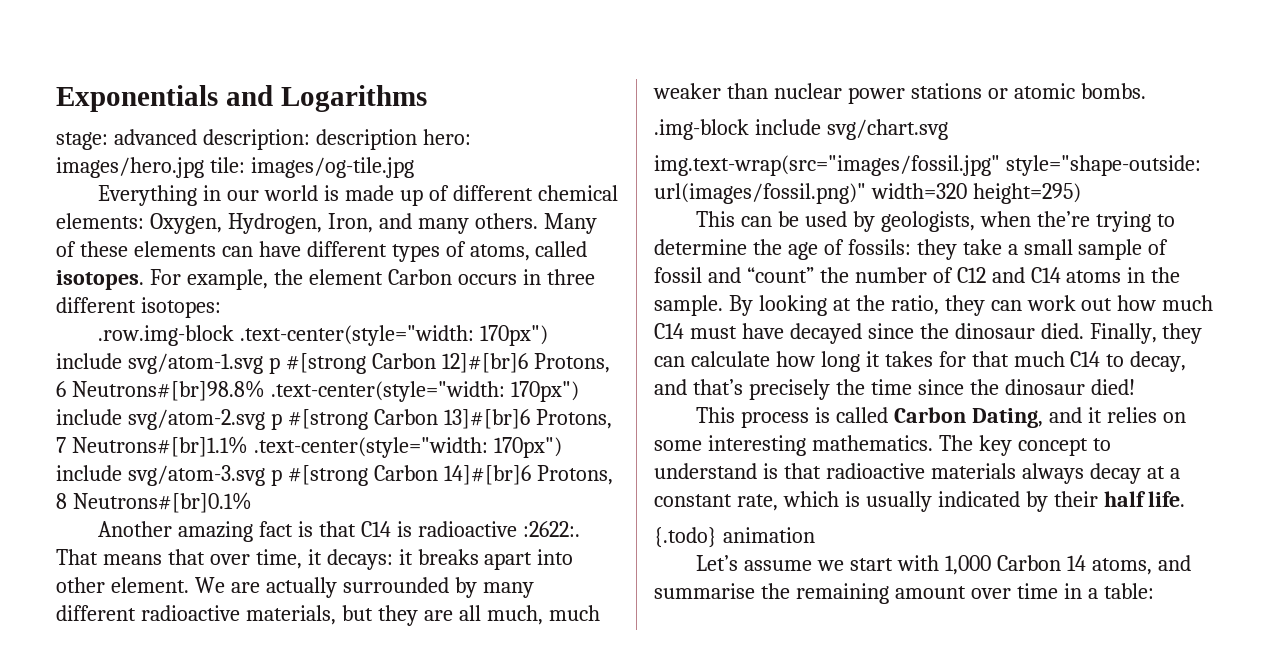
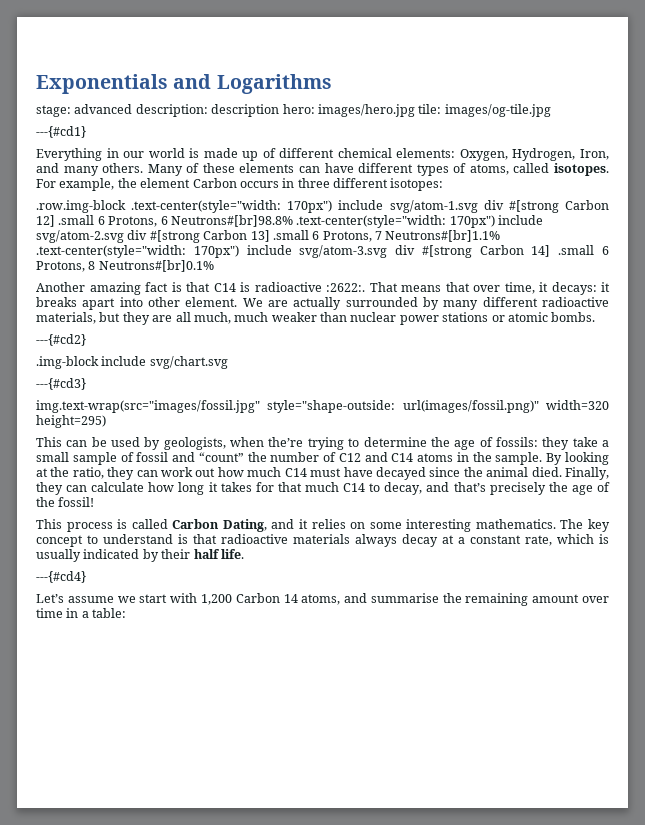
(414, 167) none -> [36,126,86,138] // ---{#cd1}
[268,353,528,374] p #[strong Carbon 12]#[br]6 -> [483,200,609,213] [36,215,105,227] div #[strong Carbon 12] .small 6
[270,409,530,430] p #[strong Carbon 13]#[br]6 -> [127,230,320,243] div #[strong Carbon 13] .small 6
[270,465,531,486] p #[strong Carbon 14]#[br]6 -> [395,245,609,258] div #[strong Carbon 14] .small 6
(1146, 91) none -> [36,334,86,346] // ---{#cd2}
(948, 129) none -> [36,378,86,390] // ---{#cd3}
[954,323,1035,339] dinosaur -> [486,467,529,477] animal
[870,379,1135,395] time since the dinosaur died! -> [571,482,610,495] [36,497,95,507] age of the fossil!
[654,527,815,548] {.todo} animation -> [36,571,86,583] ---{#cd4}
[944,555,991,575] 1,000 -> [200,594,232,605] 1,200

